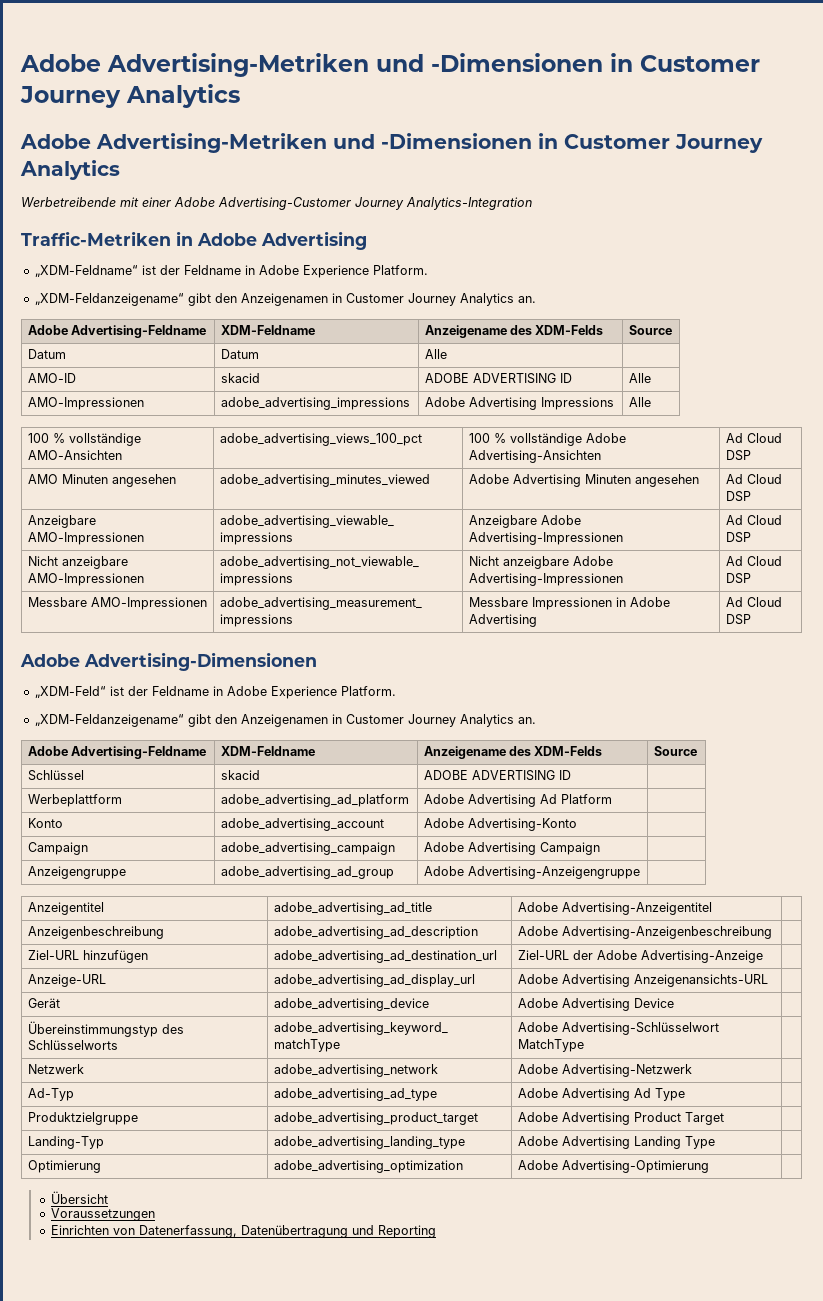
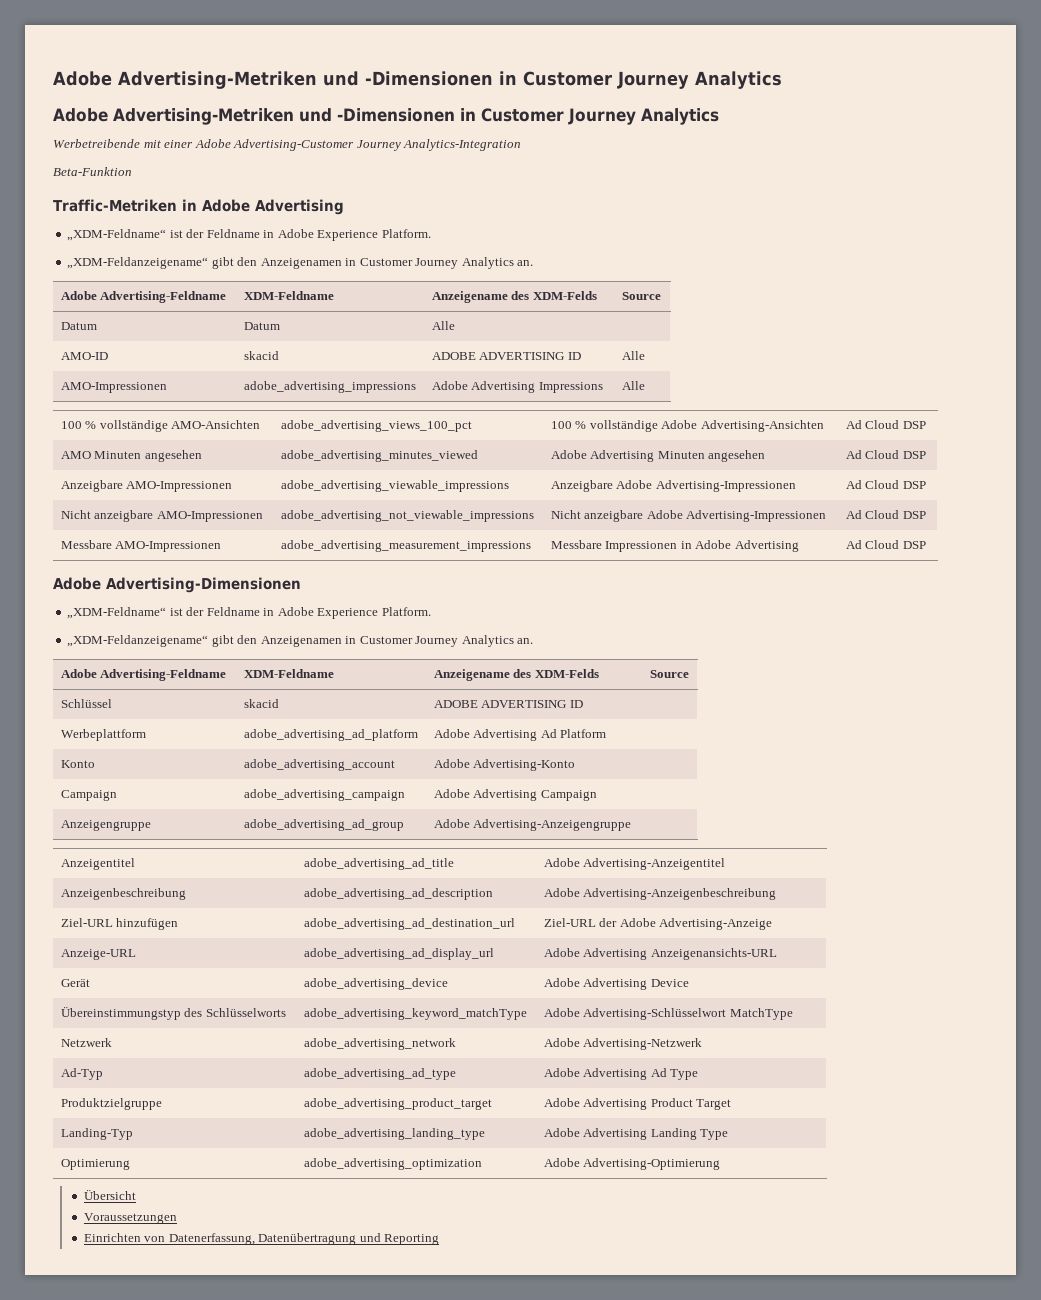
(532, 203) none -> [53,167,132,176] // Beta-Funktion
[34,686,106,698] „XDM-Feld“ -> [67,607,167,619] „XDM-Feldname“

